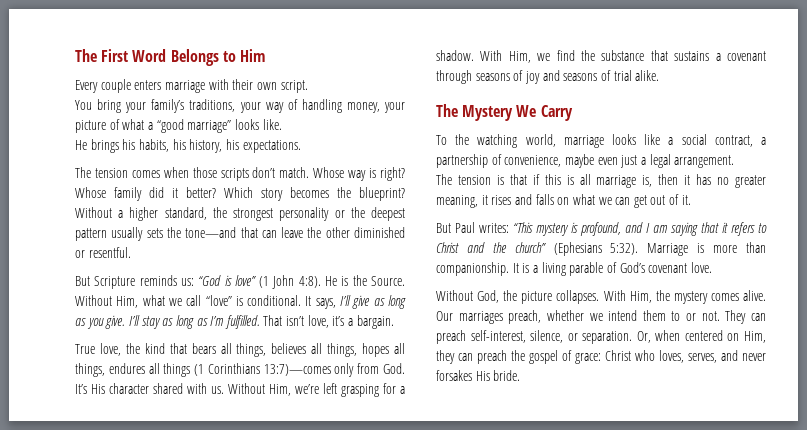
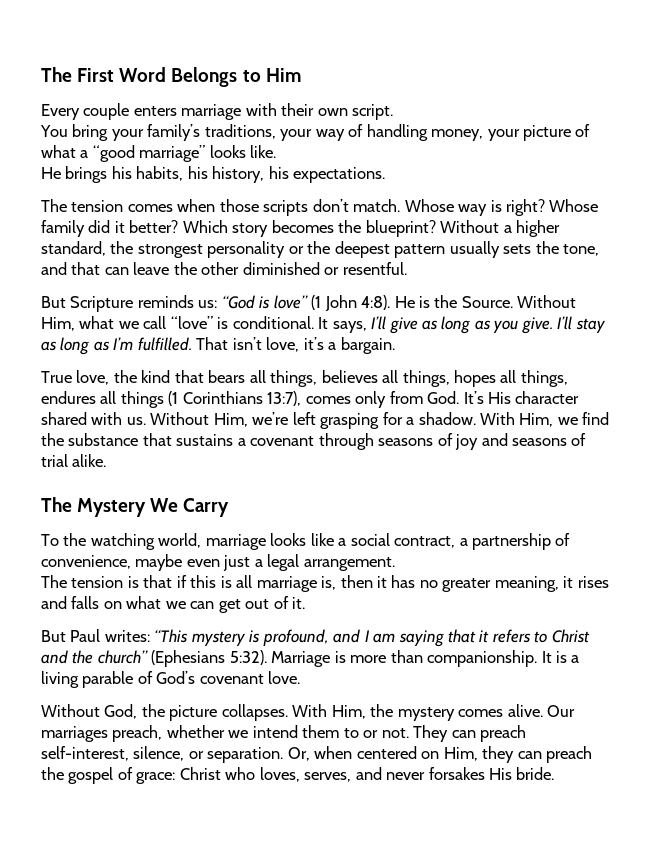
[185,227,237,238] tone—and -> [563,244,600,256] [41,262,67,275] tone, and
[263,364,331,376] 13:7)—comes -> [267,391,351,406] 13:7), comes

